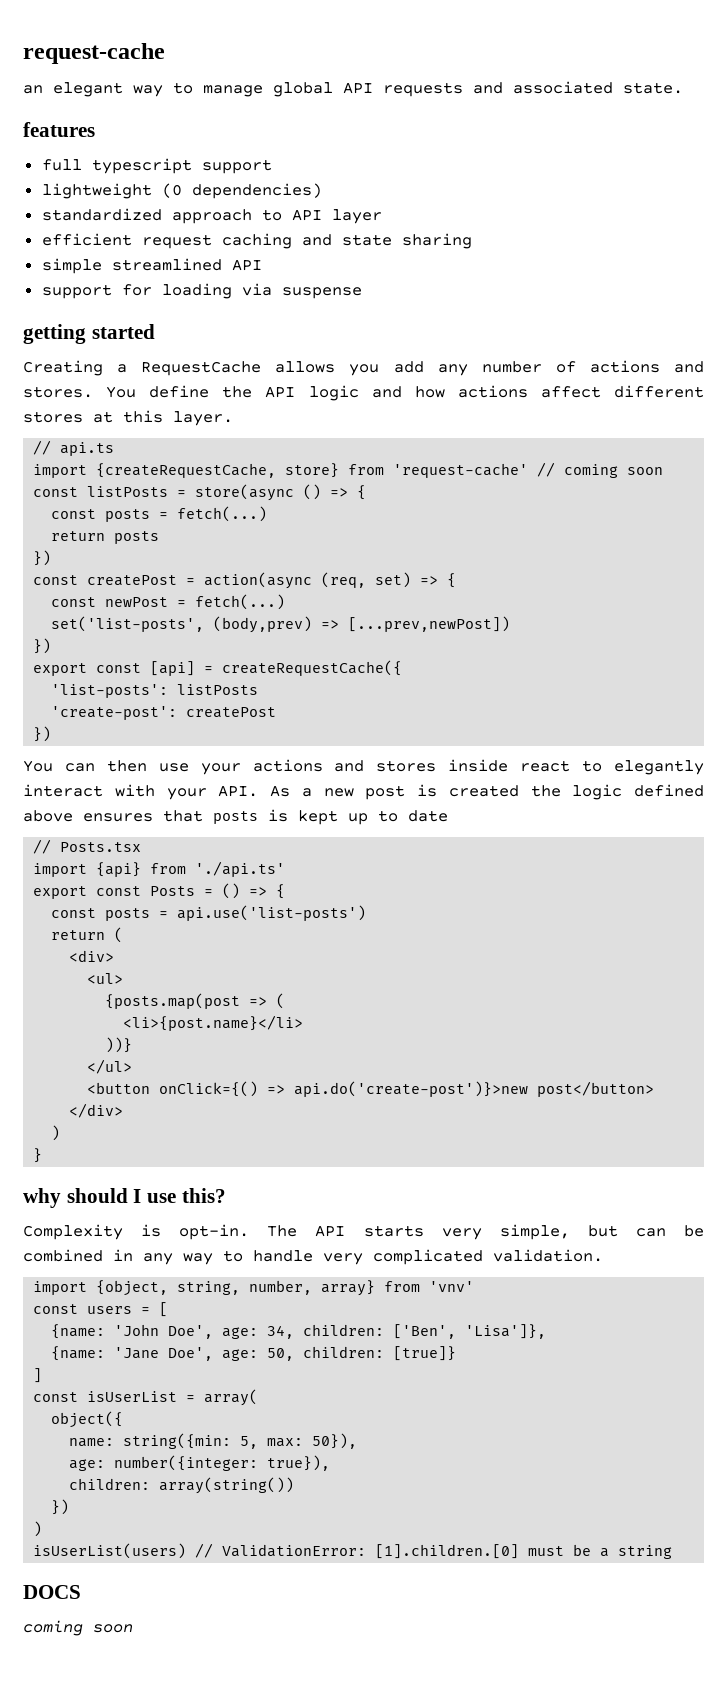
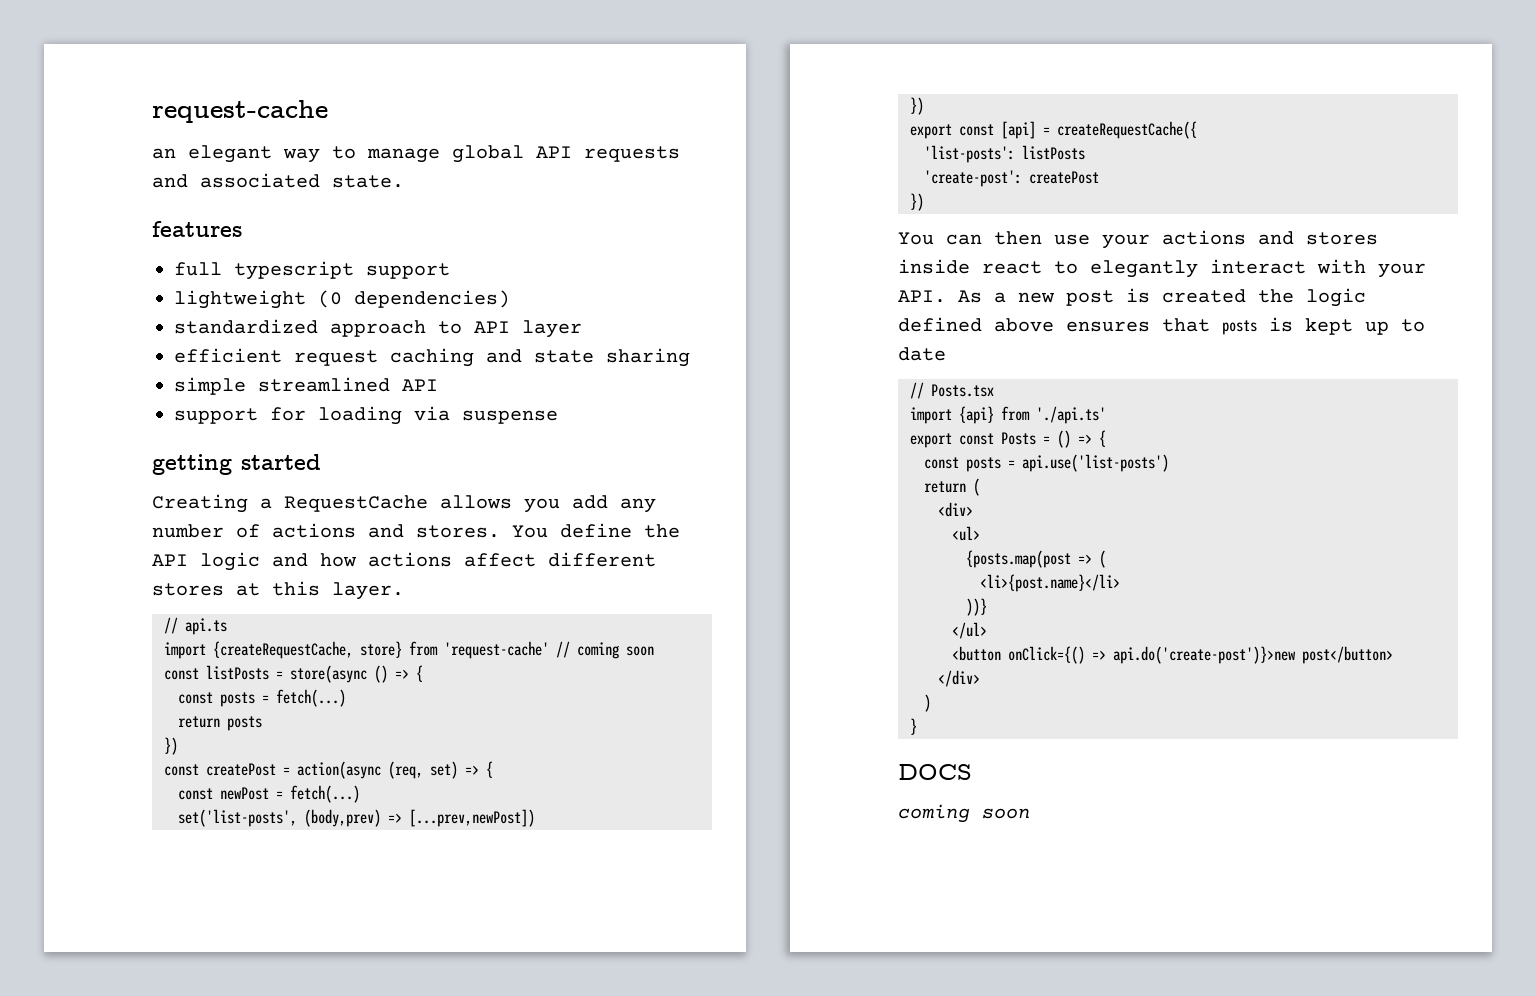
[23,1188,226,1208] [23,1224,705,1240] [23,1249,603,1265] [33,1280,475,1296] [33,1302,169,1317] [51,1324,547,1339] [51,1346,457,1361] [33,1368,43,1383] [33,1389,259,1406] [51,1411,124,1428] [69,1433,358,1449] [69,1455,331,1471] [69,1477,295,1494] [51,1499,70,1515] [33,1521,43,1537] [33,1543,673,1559] // why should I use this? // Complexity is opt-in. The API starts very simple, but can be combined in any way to handle very complicated validation. // import {object, string, number, array} from 'vnv' // const users = [ // {name: 'John Doe', age: 34, children: ['Ben', 'Lisa']}, // {name: 'Jane Doe', age: 50, children: [true]} // ] // const isUserList = array( // object({ // name: string({min: 5, max: 50}), // age: number({integer: true}), // children: array(string()) // }) // ) // isUserList(users) // ValidationError: [1].children.[0] must be a string -> (917, 726) none

